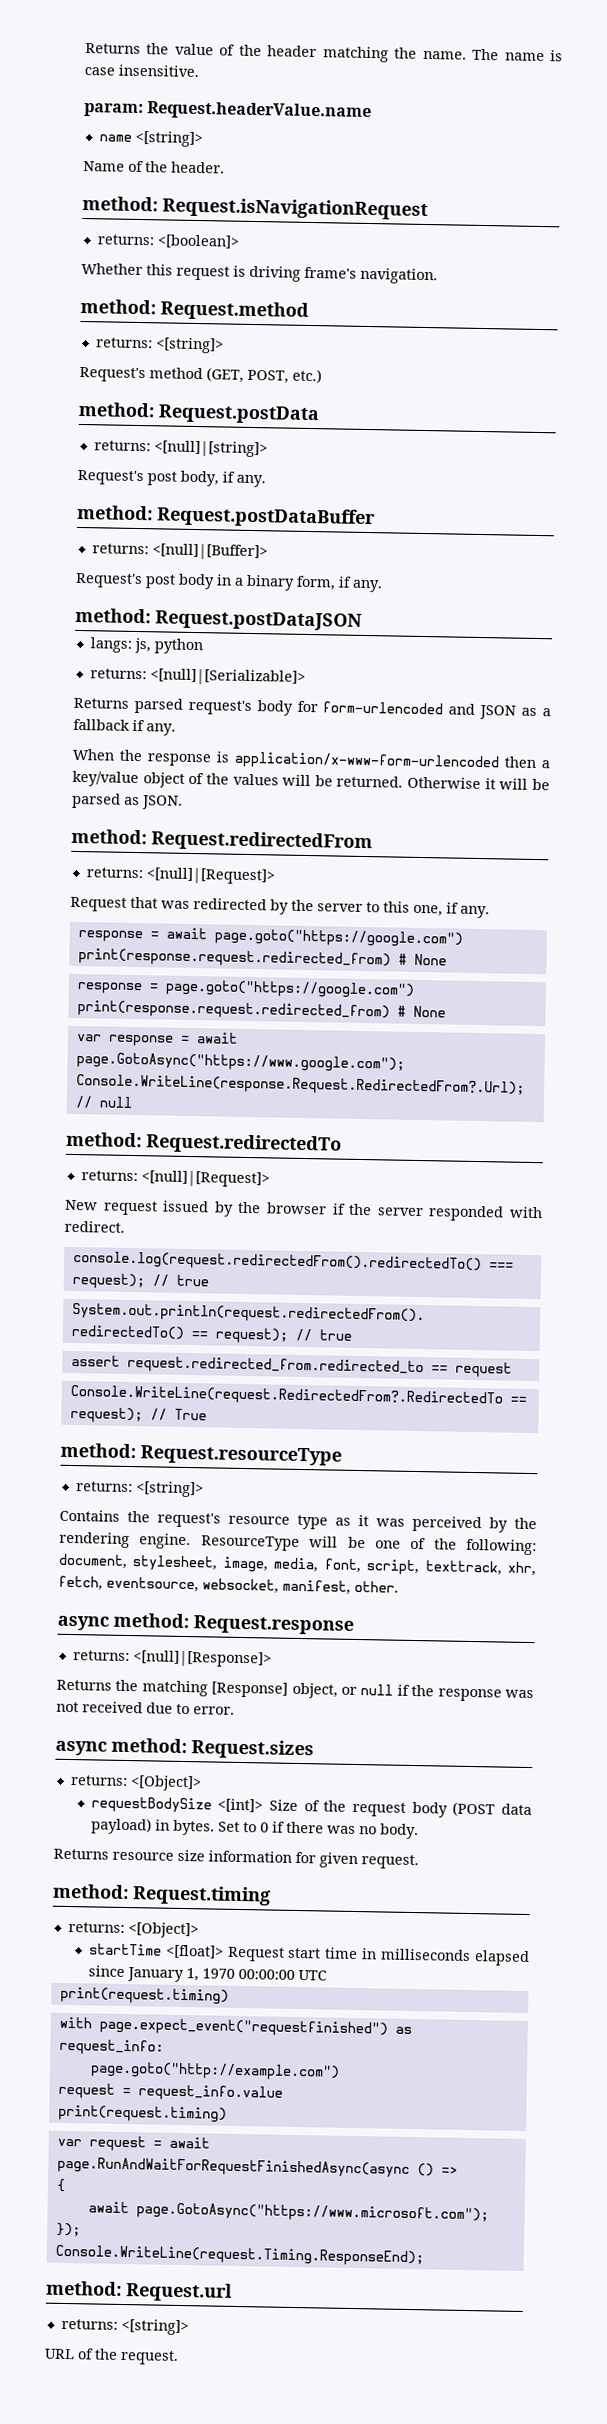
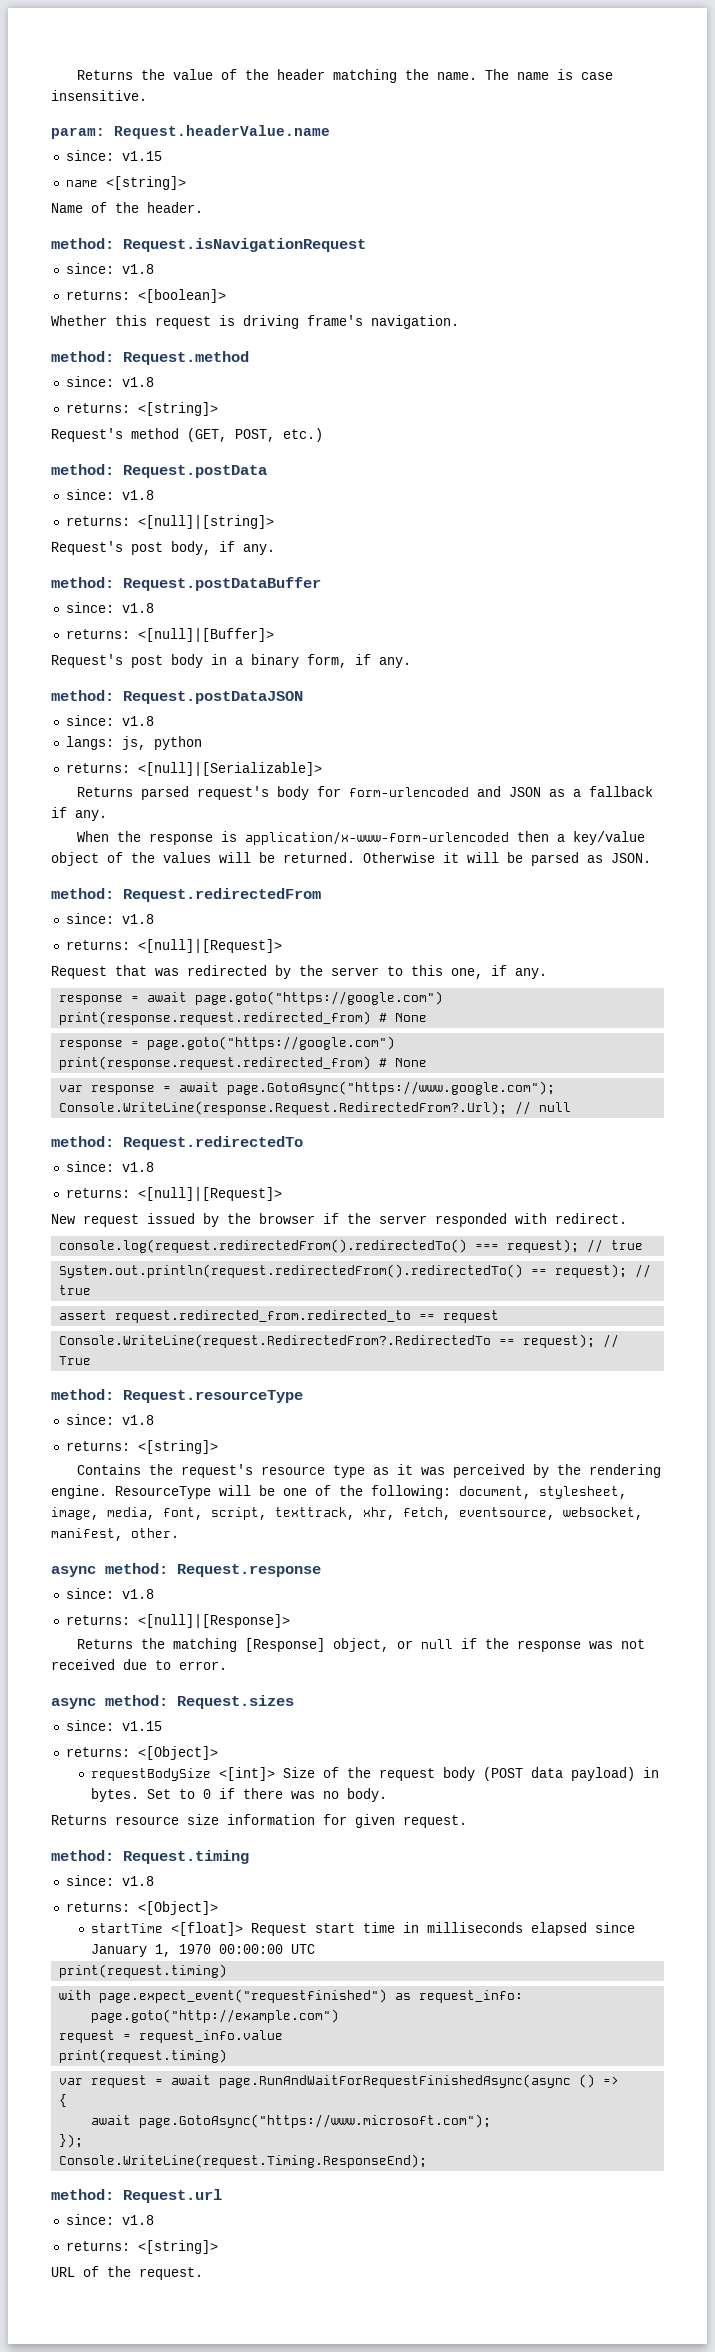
(373, 111) none -> [65,150,162,161] // since: v1.15
(428, 209) none -> [65,263,154,274] // since: v1.8
(309, 310) none -> [65,376,154,387] // since: v1.8
(320, 414) none -> [65,489,154,500] // since: v1.8
(376, 517) none -> [65,602,154,613] // since: v1.8
(362, 620) none -> [65,715,154,726] // since: v1.8
(373, 841) none -> [65,913,154,924] // since: v1.8
(342, 1144) none -> [65,1161,154,1172] // since: v1.8
(342, 1455) none -> [65,1414,154,1425] // since: v1.8
(354, 1625) none -> [65,1588,154,1599] // since: v1.8
(314, 1749) none -> [65,1720,162,1731] // since: v1.15
(271, 1895) none -> [65,1875,154,1886] // since: v1.8
(233, 2292) none -> [65,2214,154,2225] // since: v1.8

